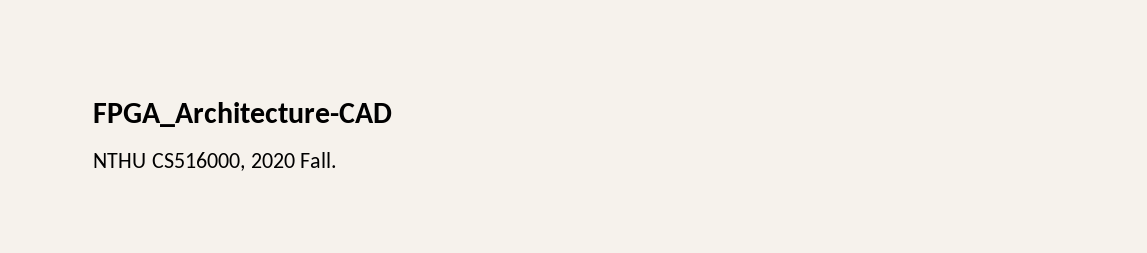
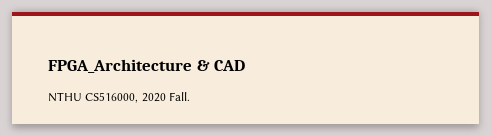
[93,102,392,127] FPGA_Architecture-CAD -> [48,59,246,73] FPGA_Architecture & CAD

